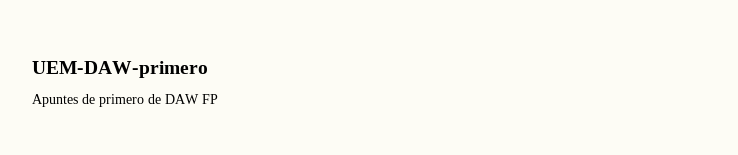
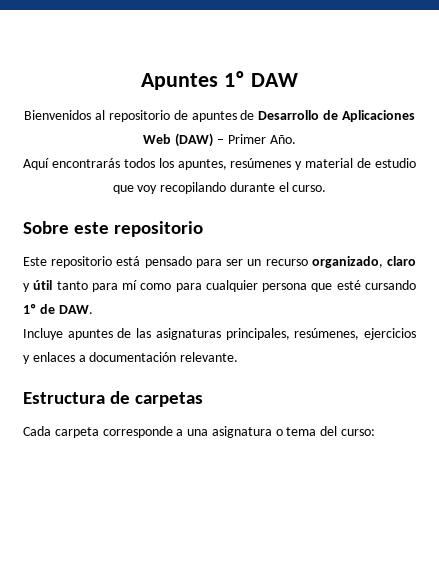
[32,61,208,78] [32,94,218,107] UEM-DAW-primero // Apuntes de primero de DAW FP -> [141,71,298,90] [24,110,415,122] [143,133,296,147] [23,158,416,170] [112,182,327,194] [23,221,204,237] [23,256,417,268] [23,280,416,292] [23,304,93,314] [23,328,416,340] [23,352,239,364] [23,391,204,407] [23,426,376,438] Apuntes 1º DAW // Bienvenidos al repositorio de apuntes de Desarrollo de Aplicaciones Web (DAW) – Primer Año. // Aquí encontrarás todos los apuntes, resúmenes y material de estudio que voy recopilando durante el curso. // Sobre este repositorio // Este repositorio está pensado para ser un recurso organizado, claro y útil tanto para mí como para cualquier persona que esté cursando 1º de DAW. // Incluye apuntes de las asignaturas principales, resúmenes, ejercicios y enlaces a documentación relevante. // Estructura de carpetas // Cada carpeta corresponde a una asignatura o tema del curso:

